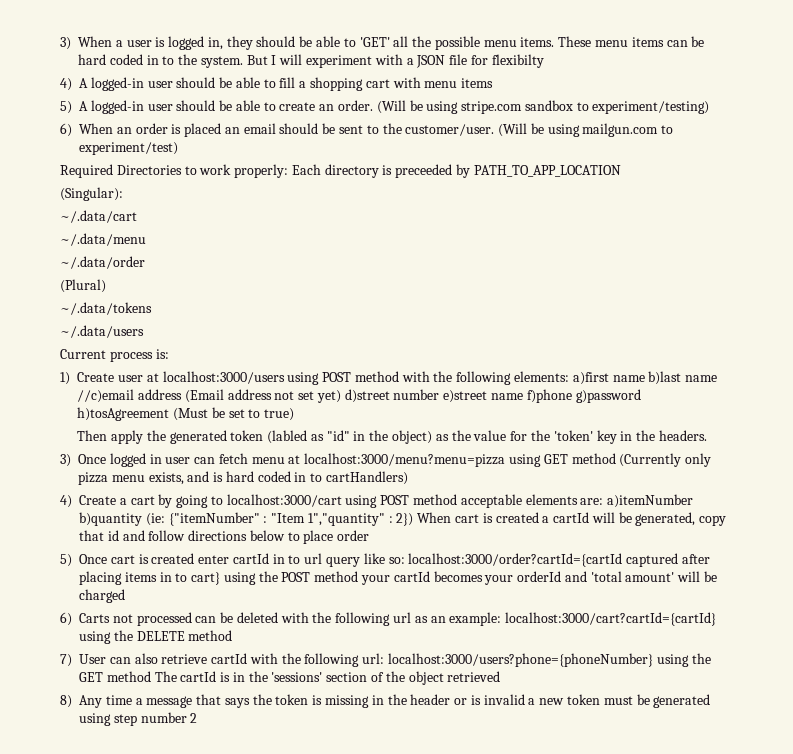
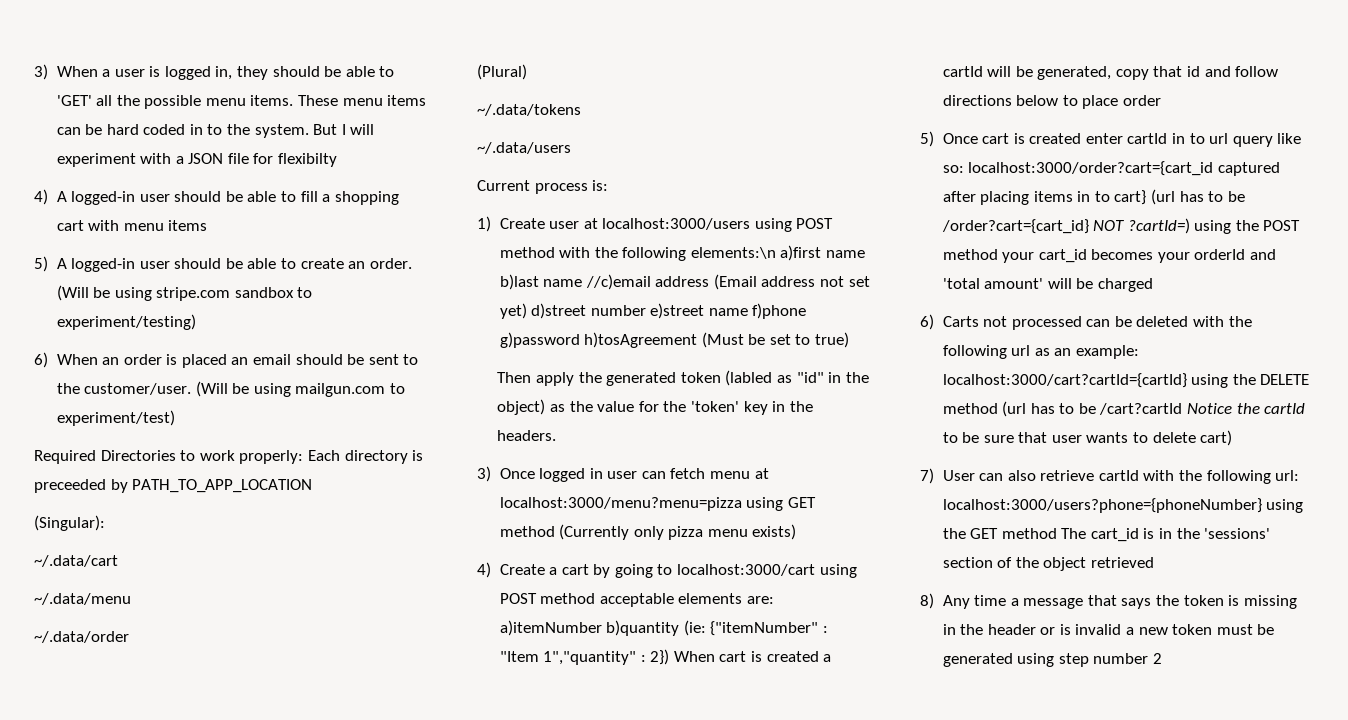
[514,371,570,382] elements: -> [690,247,776,259] elements:\n
[148,471,409,485] exists, and is hard coded in to cartHandlers) -> [752,524,797,540] exists)
[408,553,623,567] localhost:3000/order?cartId={cartId -> [968,161,1214,176] localhost:3000/order?cart={cart_id
(221, 578) none -> [1151,189,1245,205] [941,218,1190,234] (url has to be /order?cart={cart_id} NOT ?cartId=)
[393,571,430,582] cartId -> [1038,249,1087,263] cart_id
(233, 635) none -> [1002,401,1306,417] [942,430,1233,446] (url has to be /cart?cartId Notice the cartId to be sure that user wants to delete cart)
[180,671,217,682] cartId -> [1090,528,1139,542] cart_id

